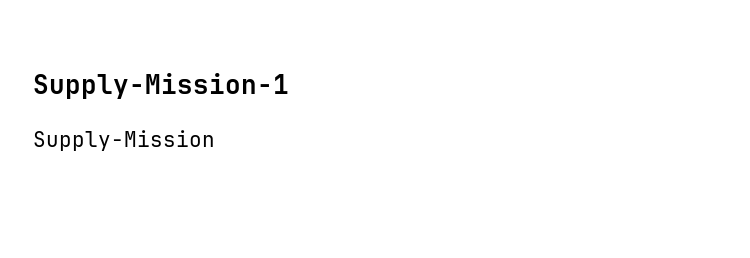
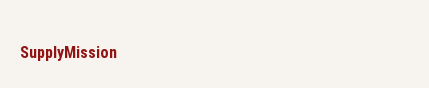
[33,73,289,99] [33,130,215,151] Supply-Mission-1 // Supply-Mission -> [20,46,117,61] SupplyMission

